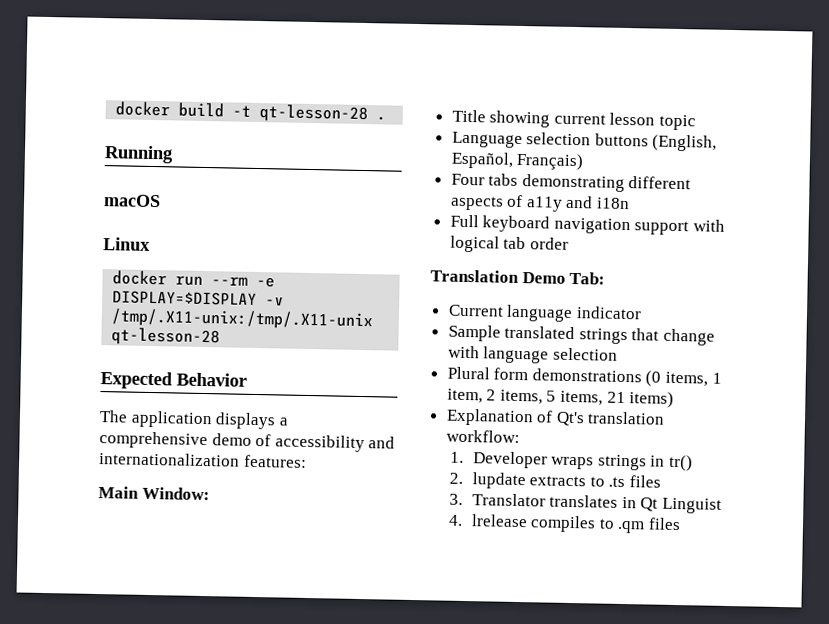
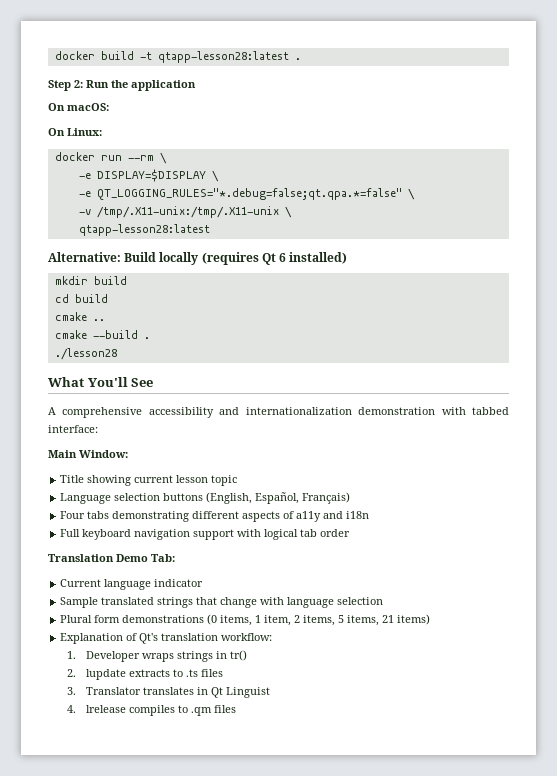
[259,104,387,124] [104,145,174,164] [103,194,161,208] [103,237,150,251] qt-lesson-28 . // Running // macOS // Linux -> [157,51,301,63] [48,80,196,91] [48,103,109,111] [48,128,102,136] qtapp-lesson28:latest . // Step 2: Run the application // On macOS: // On Linux:
(249, 281) none -> [159,152,167,164] \ //
[265,297,285,306] [111,308,374,331] [111,327,221,347] [100,371,247,390] [99,410,288,430] [99,431,396,453] [99,452,307,468] -v /tmp/.X11-unix:/tmp/.X11-unix qt-lesson-28 // Expected Behavior // The application displays a comprehensive demo of accessibility and internationalization features: -> [211,170,219,182] [78,188,415,200] [78,206,292,218] [78,224,210,236] [48,252,348,265] [54,276,127,285] [54,294,108,303] [54,312,105,321] [54,330,150,339] [54,348,117,360] [48,377,154,387] [48,407,509,418] [48,425,98,433] \ // -e QT_LOGGING_RULES="*.debug=false;qt.qpa.*=false" \ // -v /tmp/.X11-unix:/tmp/.X11-unix \ // qtapp-lesson28:latest // Alternative: Build locally (requires Qt 6 installed) // mkdir build // cd build // cmake .. // cmake --build . // ./lesson28 // What You'll See // A comprehensive accessibility and internationalization demonstration with tabbed interface:

